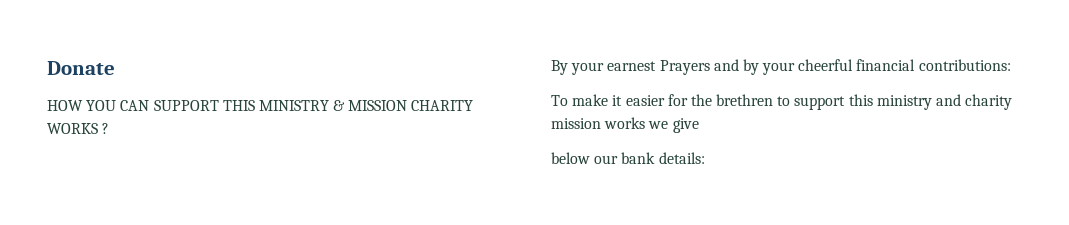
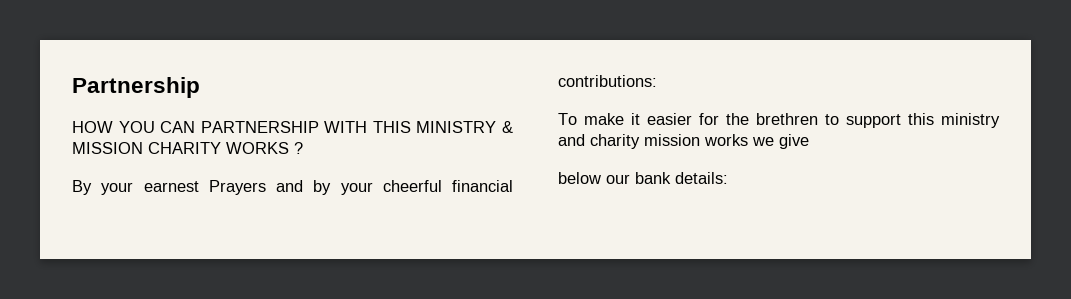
[47,61,115,75] Donate -> [72,77,200,98] Partnership
[153,100,219,111] SUPPORT -> [200,121,368,133] PARTNERSHIP WITH

